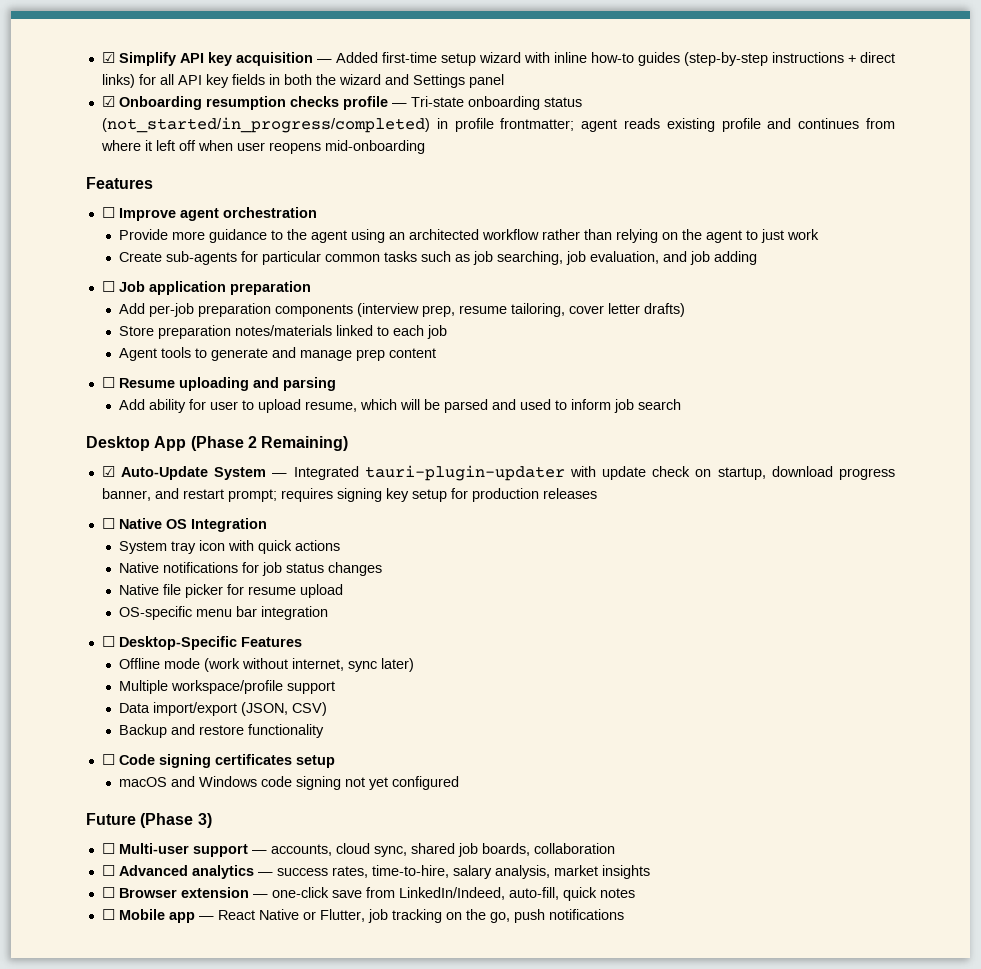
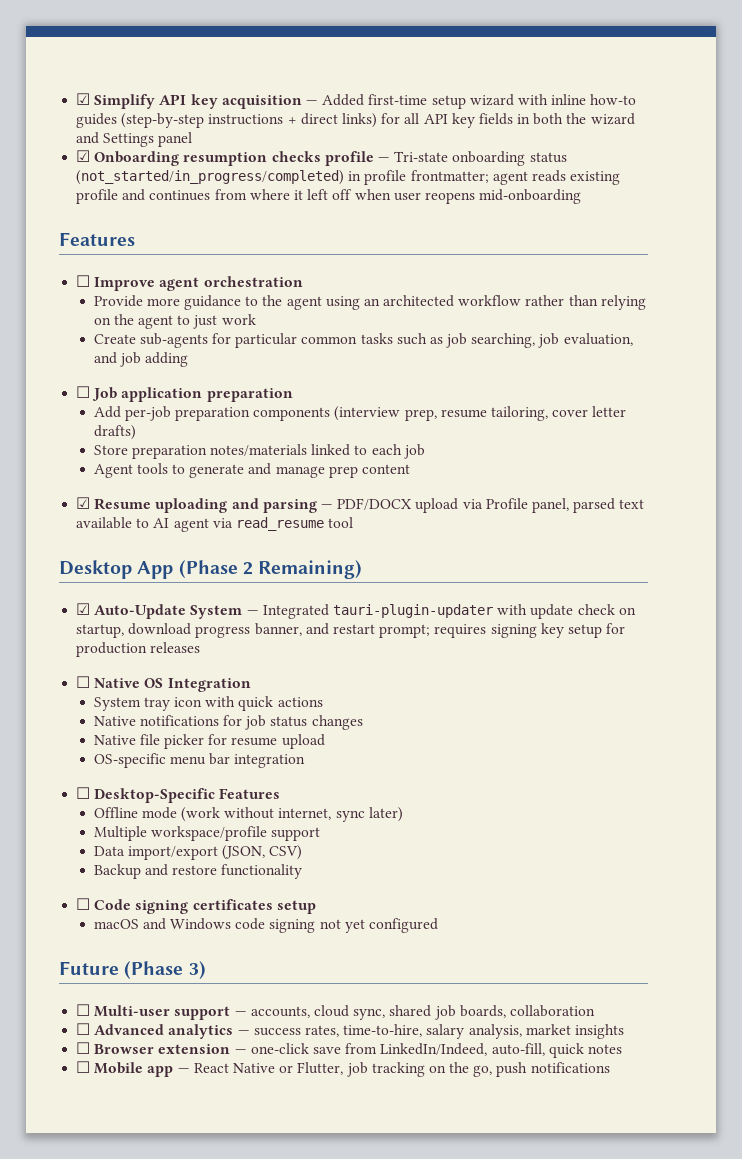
[101,377,115,388] ☐ -> [76,497,91,509] ☑
[118,399,681,413] // Add ability for user to upload resume, which will be parsed and used to inform job search -> [320,498,645,513] [76,517,354,532] — PDF/DOCX upload via Profile panel, parsed text available to AI agent via read_resume tool

